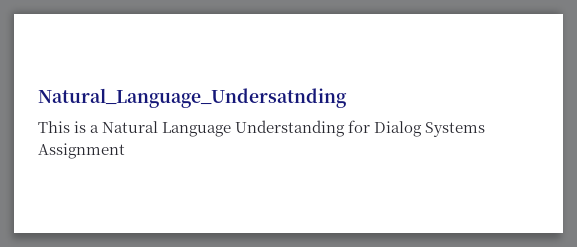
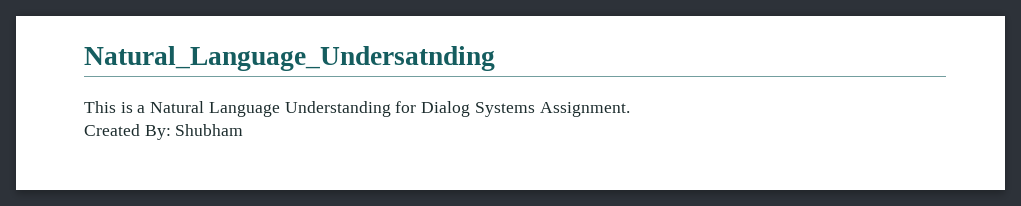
[38,143,125,159] Assignment -> [539,102,630,117] [84,124,244,140] Assignment. // Created By: Shubham

